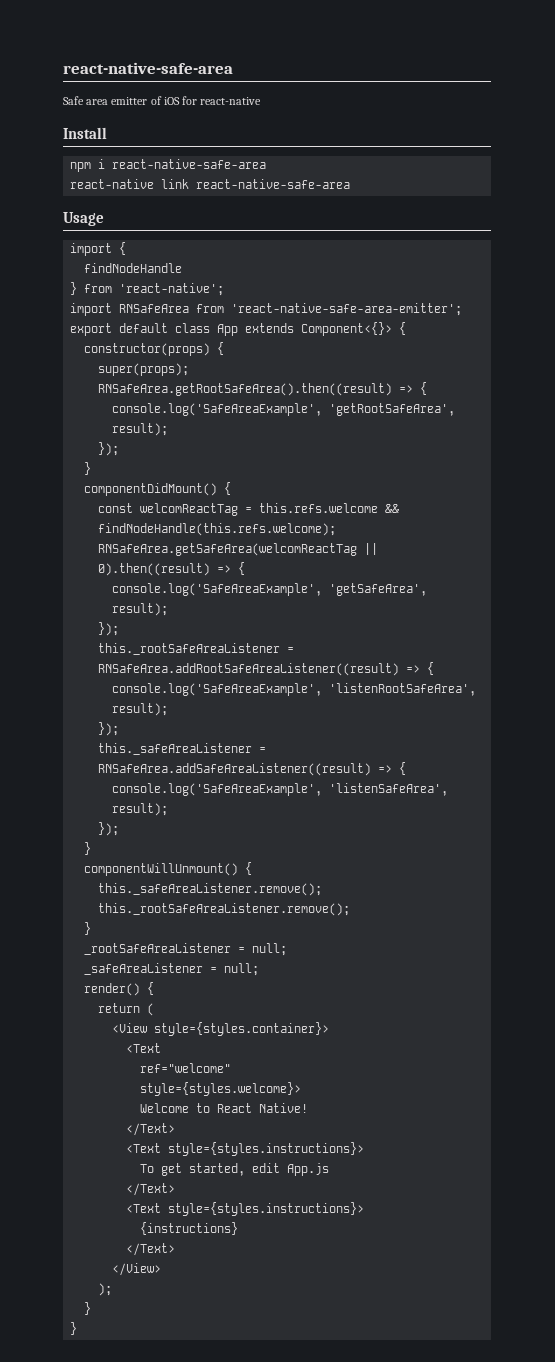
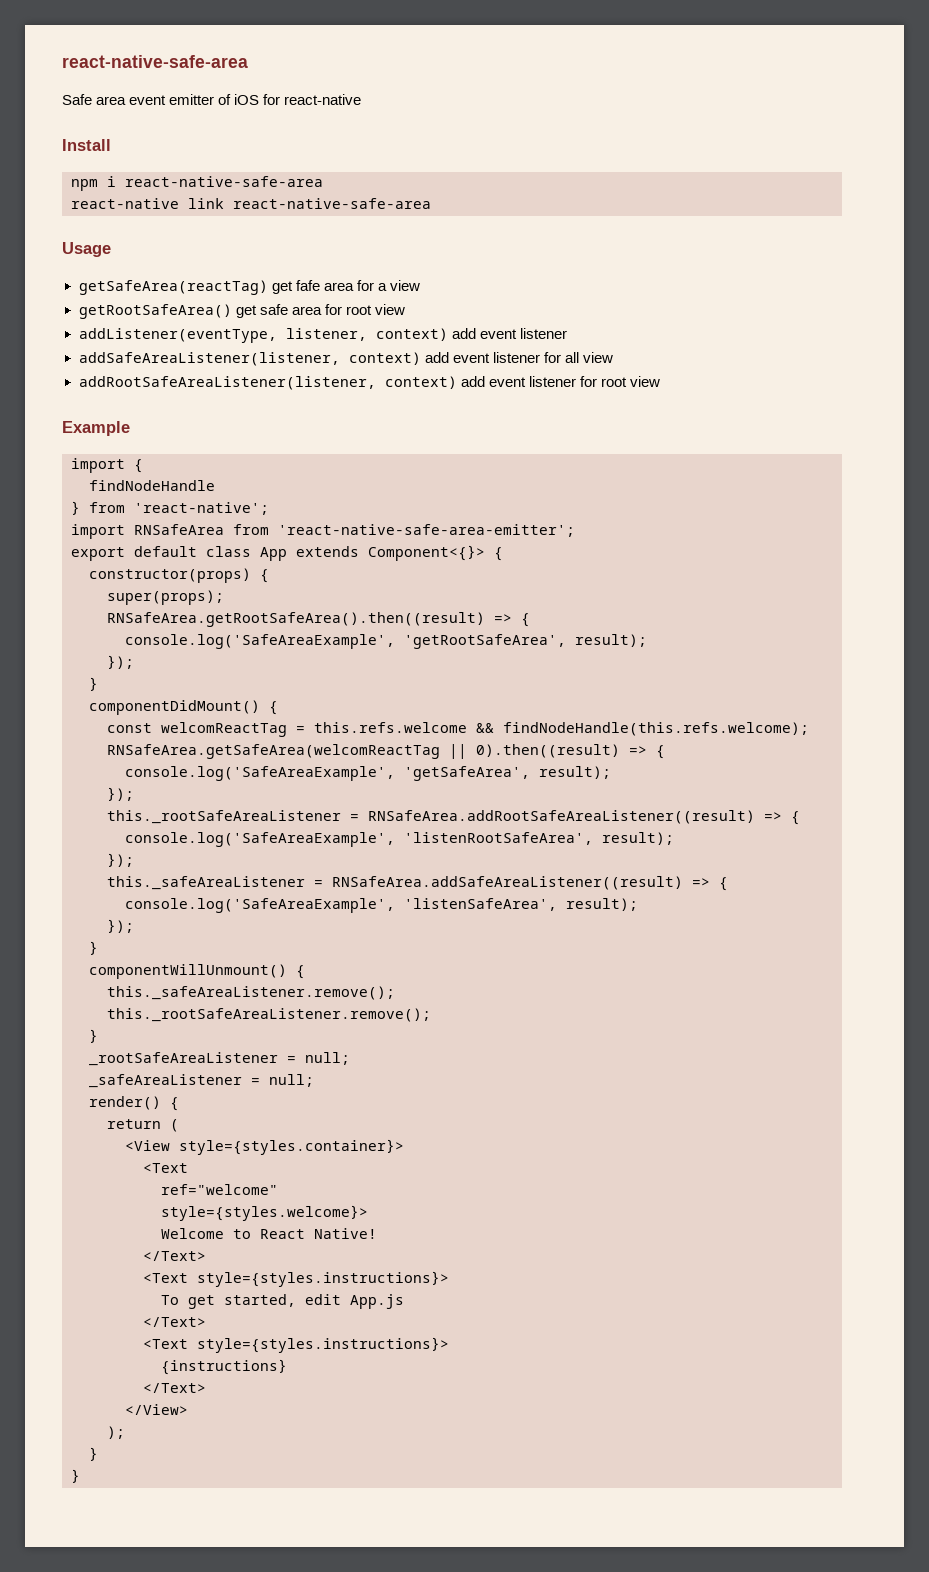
(109, 102) none -> [129,95,167,105] event
(104, 219) none -> [78,280,420,295] [78,304,405,319] [78,328,567,343] [78,352,613,366] [78,376,660,390] [62,421,130,436] // getSafeArea(reactTag) get fafe area for a view // getRootSafeArea() get safe area for root view // addListener(eventType, listener, context) add event listener // addSafeAreaListener(listener, context) add event listener for all view // addRootSafeAreaListener(listener, context) add event listener for root view // Example

